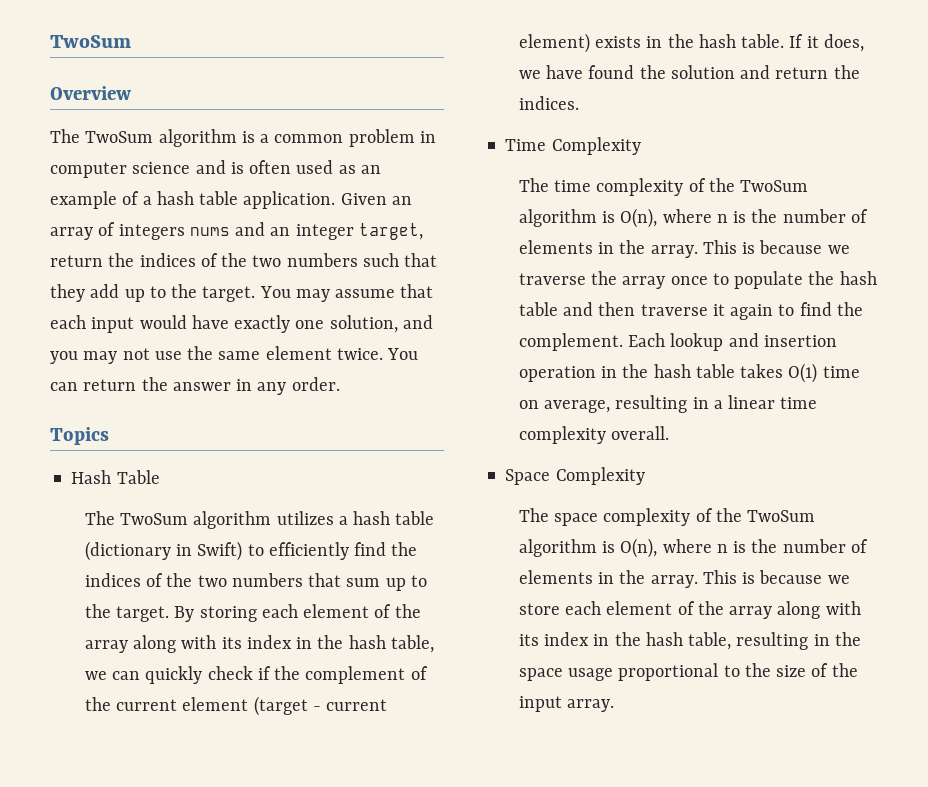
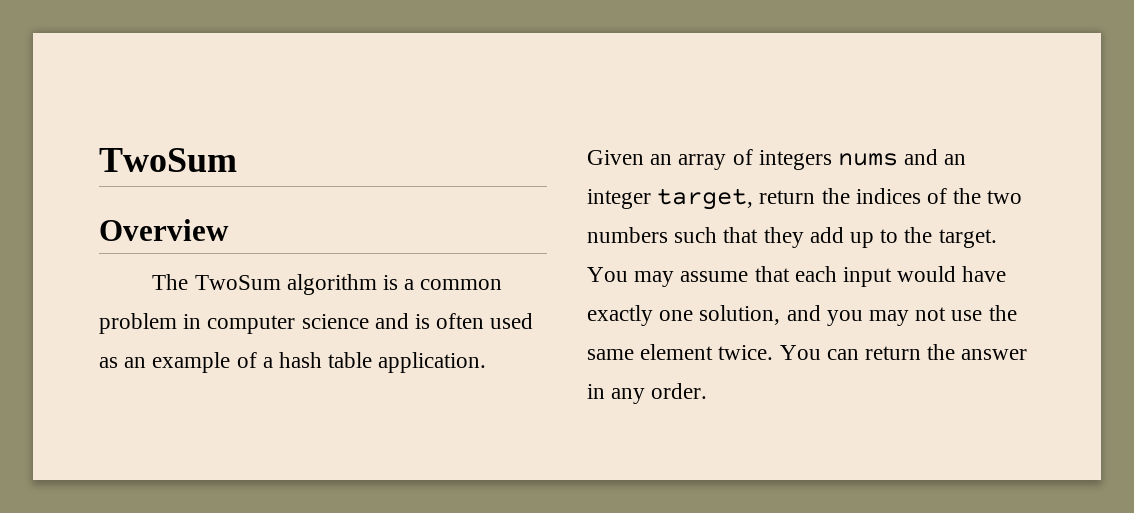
[50,427,109,445] [71,470,160,484] [84,511,435,529] [84,541,418,561] [84,573,427,591] [84,604,421,622] [84,635,434,653] [84,666,428,684] [84,696,388,716] [518,33,864,53] [518,65,860,79] [518,96,579,110] [505,137,641,155] [518,178,809,196] [518,208,868,228] [518,240,850,258] [518,271,877,289] [518,302,863,320] [518,333,837,351] [518,363,860,383] [518,395,818,413] [518,426,670,444] [505,467,645,485] [518,508,816,526] [518,538,868,558] [518,570,850,588] [518,601,861,619] [518,632,861,650] [518,663,858,681] [518,696,615,712] // Topics // Hash Table // The TwoSum algorithm utilizes a hash table (dictionary in Swift) to efficiently find the indices of the two numbers that sum up to the target. By storing each element of the array along with its index in the hash table, we can quickly check if the complement of the current element (target - current element) exists in the hash table. If it does, we have found the solution and return the indices. // Time Complexity // The time complexity of the TwoSum algorithm is O(n), where n is the number of elements in the array. This is because we traverse the array once to populate the hash table and then traverse it again to find the complement. Each lookup and insertion operation in the hash table takes O(1) time on average, resulting in a linear time complexity overall. // Space Complexity // The space complexity of the TwoSum algorithm is O(n), where n is the number of elements in the array. This is because we store each element of the array along with its index in the hash table, resulting in the space usage proportional to the size of the input array. -> (708, 391) none

